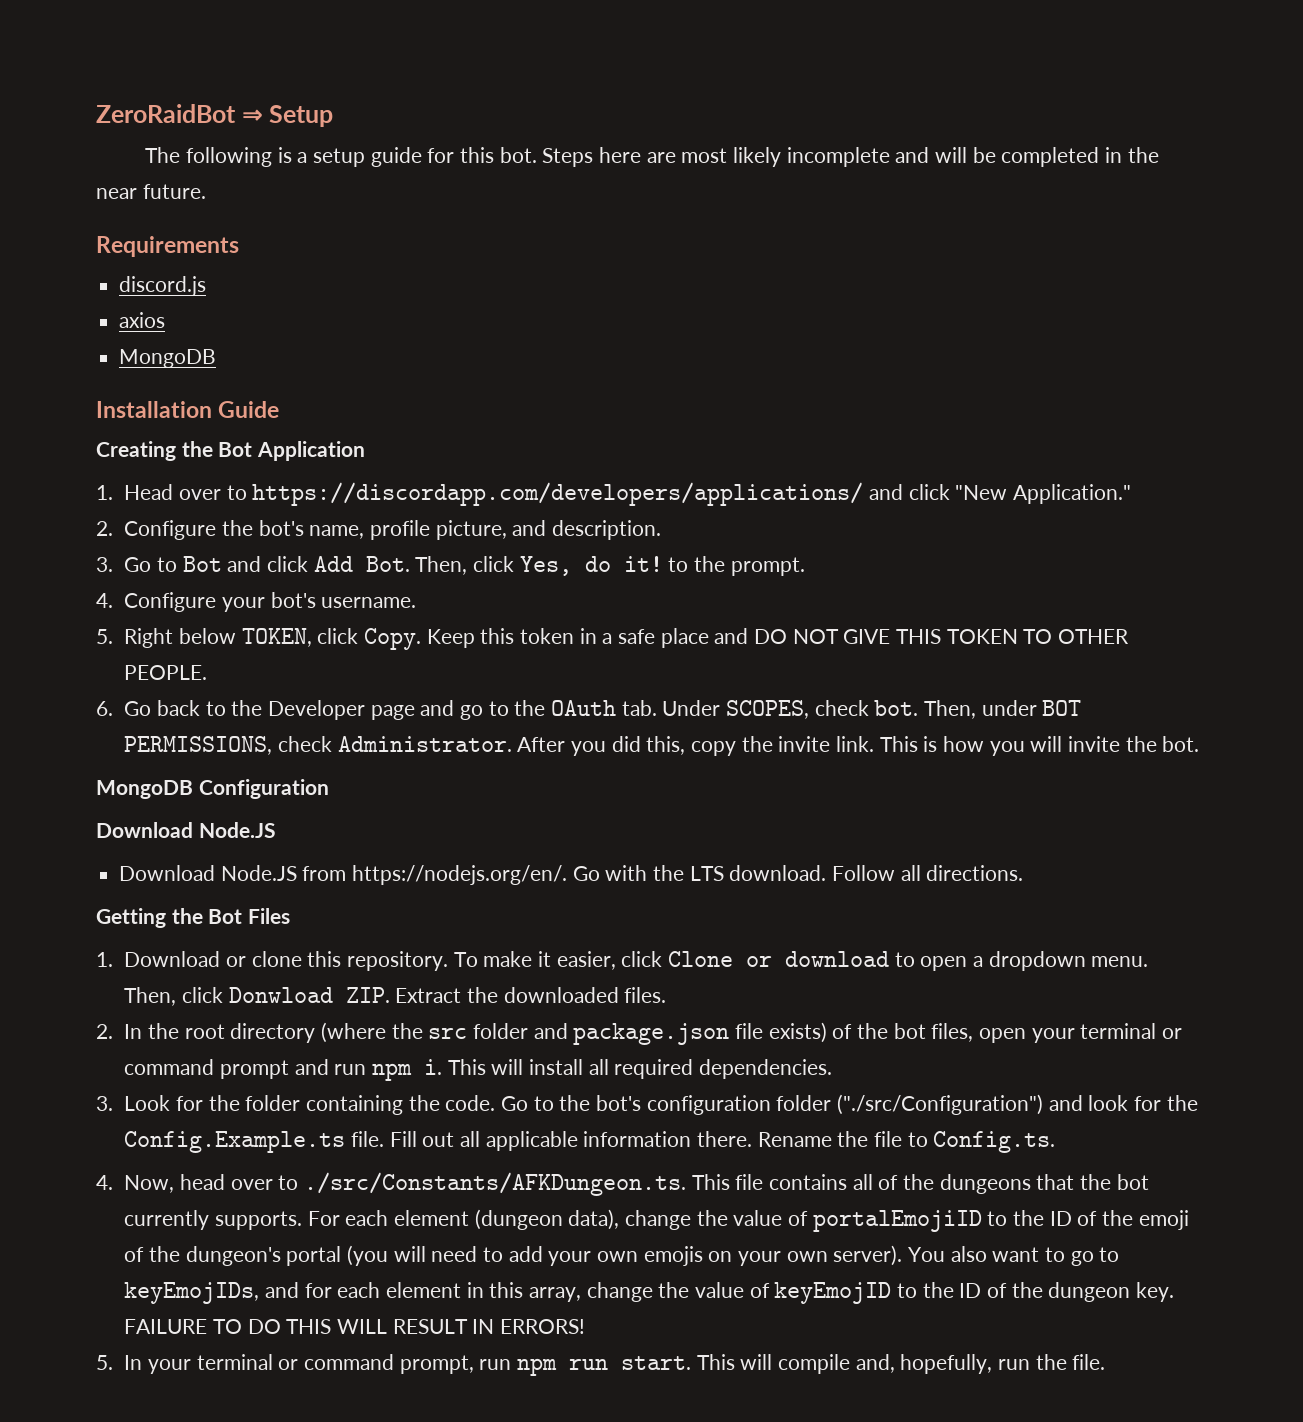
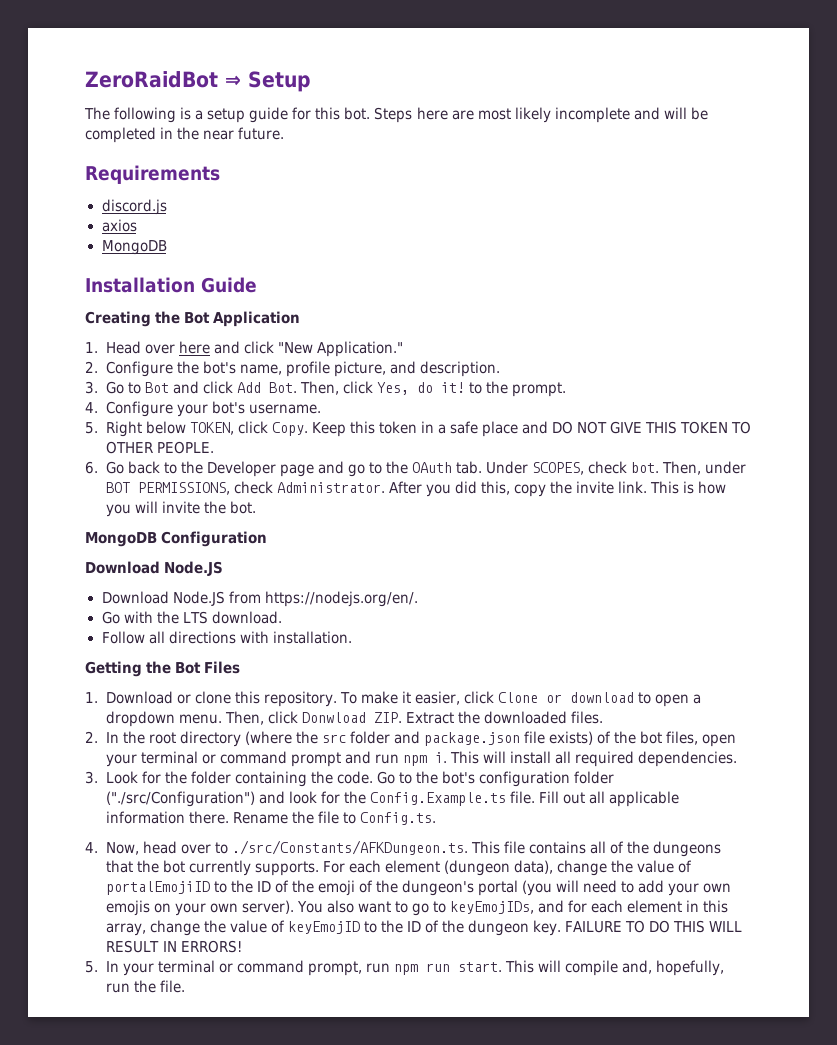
[226,482,864,506] to https://discordapp.com/developers/applications/ -> [178,341,210,354] here
(568, 875) none -> (418, 599) //
(827, 873) none -> (282, 617) //
[926,865,1024,881] directions. -> [168,631,352,644] directions with installation.

